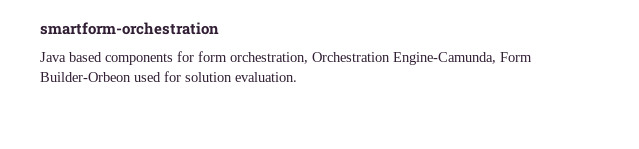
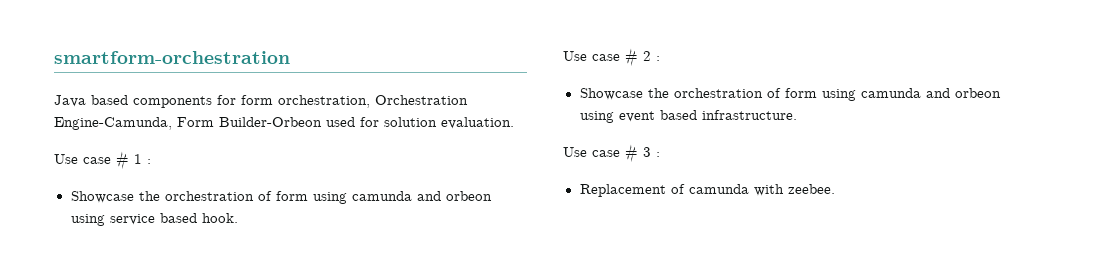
(297, 77) none -> [54,151,151,170] [70,191,492,204] [70,213,238,226] [563,48,660,67] [579,88,1001,101] [579,110,797,123] [563,144,660,163] [579,184,835,197] // Use case # 1 : // Showcase the orchestration of form using camunda and orbeon using service based hook. // Use case # 2 : // Showcase the orchestration of form using camunda and orbeon using event based infrastructure. // Use case # 3 : // Replacement of camunda with zeebee.

